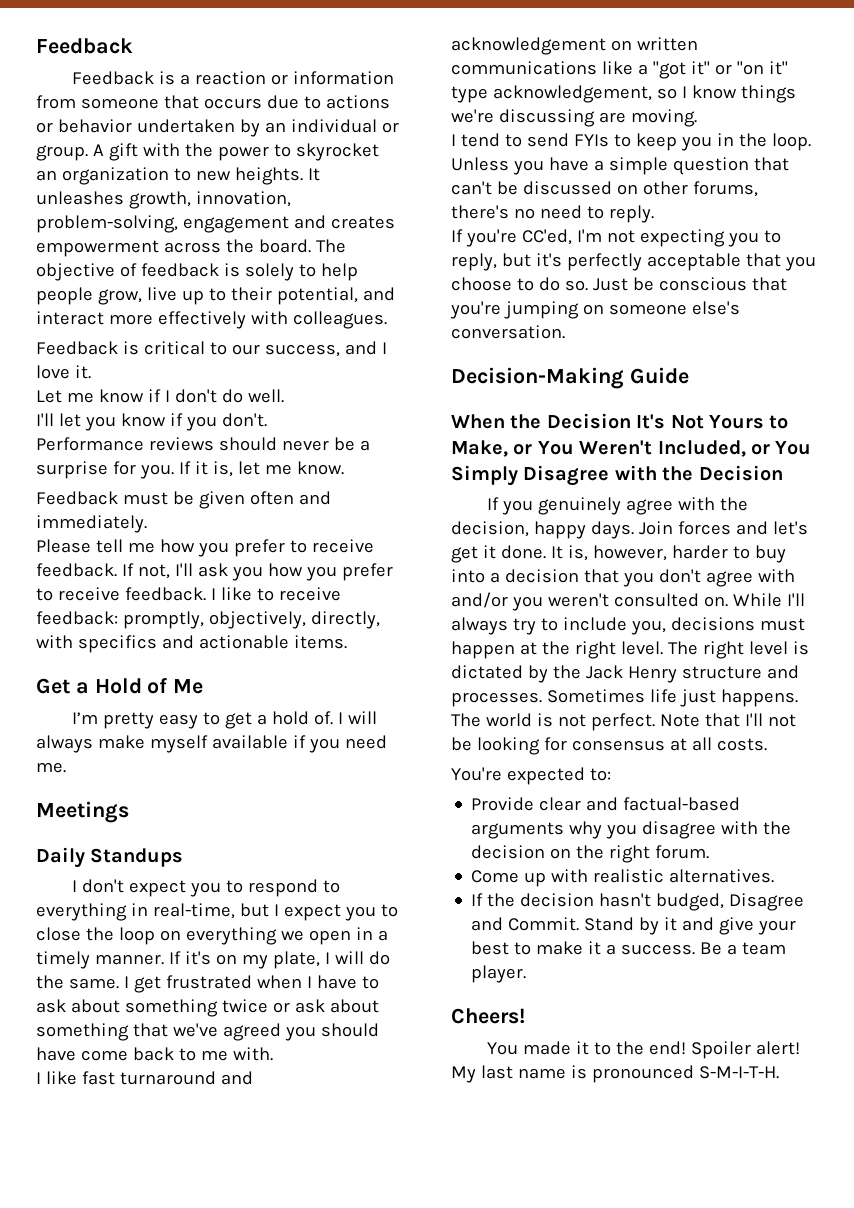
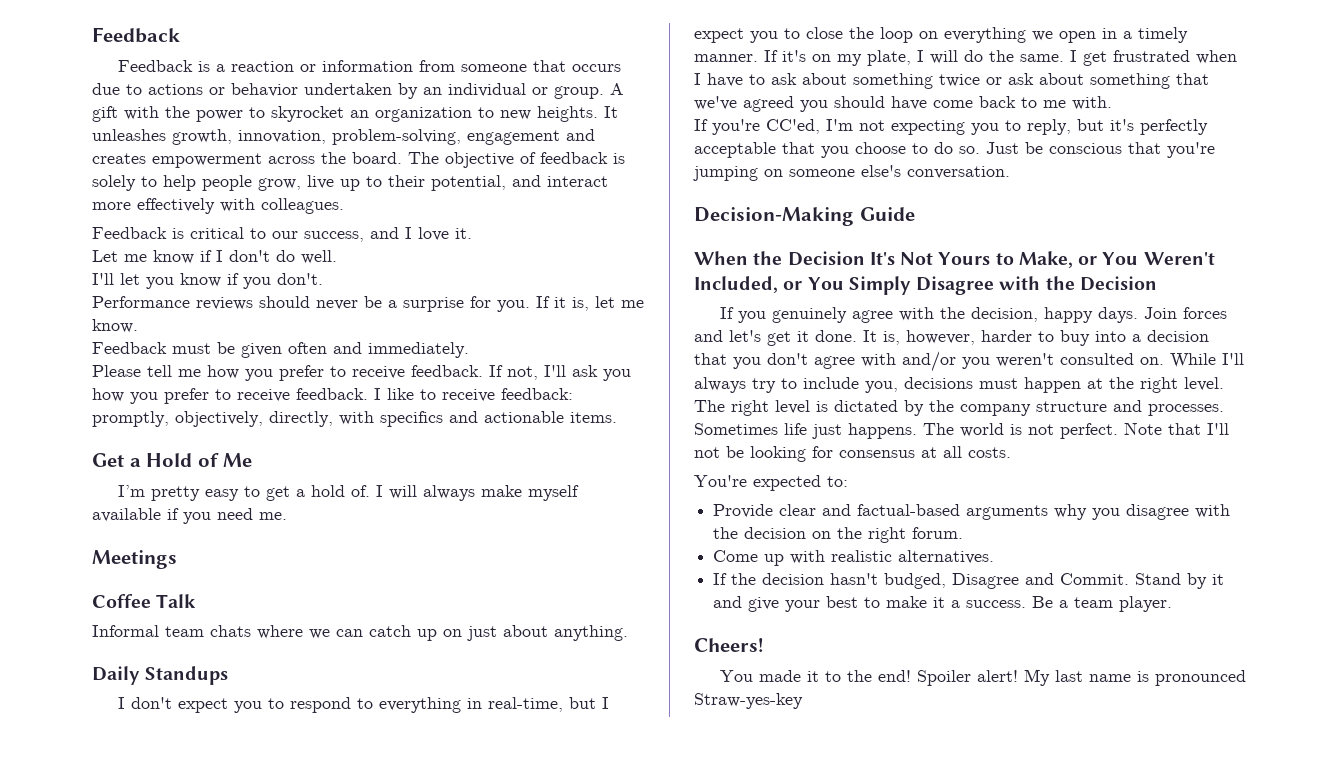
(129, 812) none -> [92,594,197,608] [92,625,628,641] // Coffee Talk // Informal team chats where we can catch up on just about anything.
[36,1071,253,1085] [451,37,698,55] [451,61,788,79] [451,85,796,103] [451,109,697,127] [451,133,811,151] [451,157,789,175] [451,181,758,197] [451,205,654,223] // I like fast turnaround and acknowledgement on written communications like a "got it" or "on it" type acknowledgement, so I know things we're discussing are moving. // I tend to send FYIs to keep you in the loop. Unless you have a simple question that can't be discussed on other forums, there's no need to reply. -> (1112, 103) none
[585,665,677,683] Jack Henry -> [960,404,1031,416] company
[698,1066,779,1079] S-M-I-T-H. -> [694,693,803,709] Straw-yes-key

